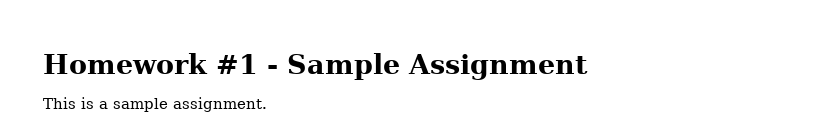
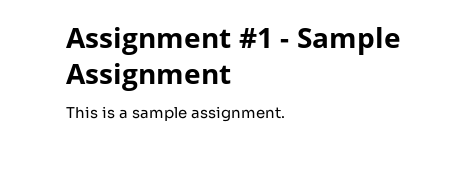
[43,53,208,74] Homework -> [66,27,231,55] Assignment

